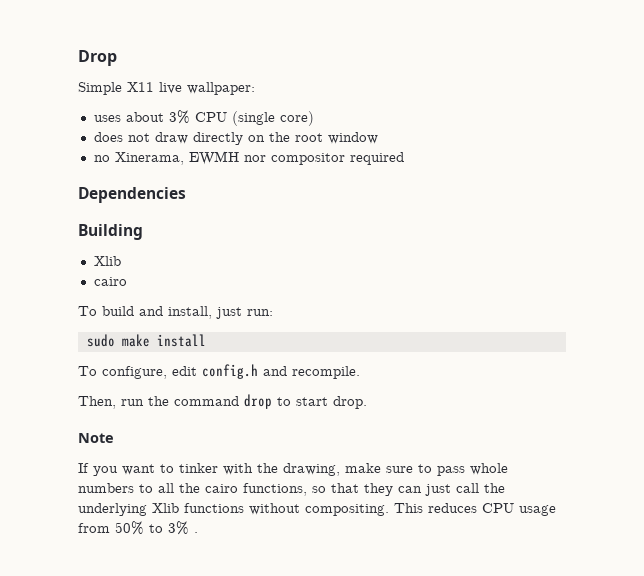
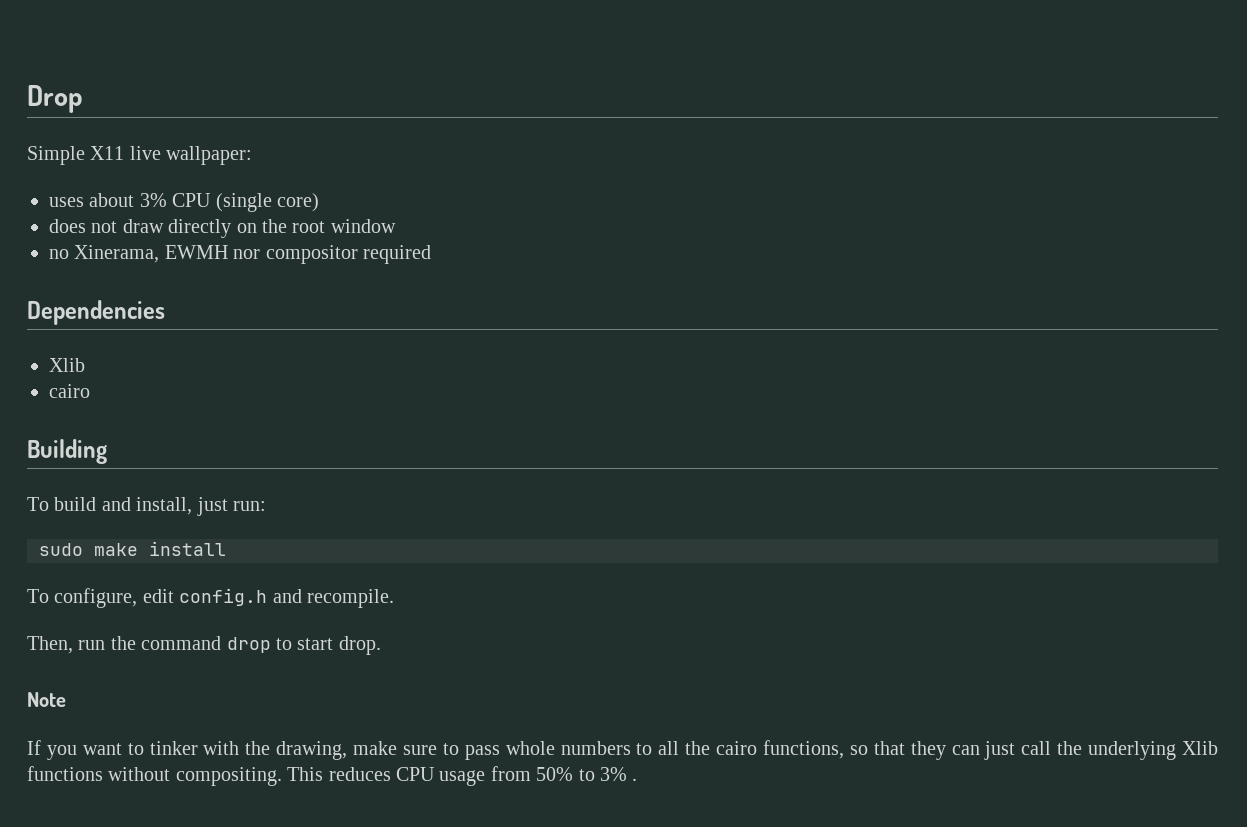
[78,224,143,240] // Building -> (165, 312) none
(127, 281) none -> [27,439,107,464] // Building

